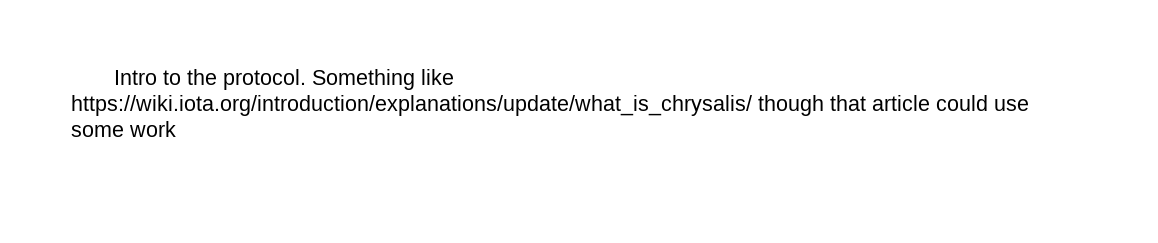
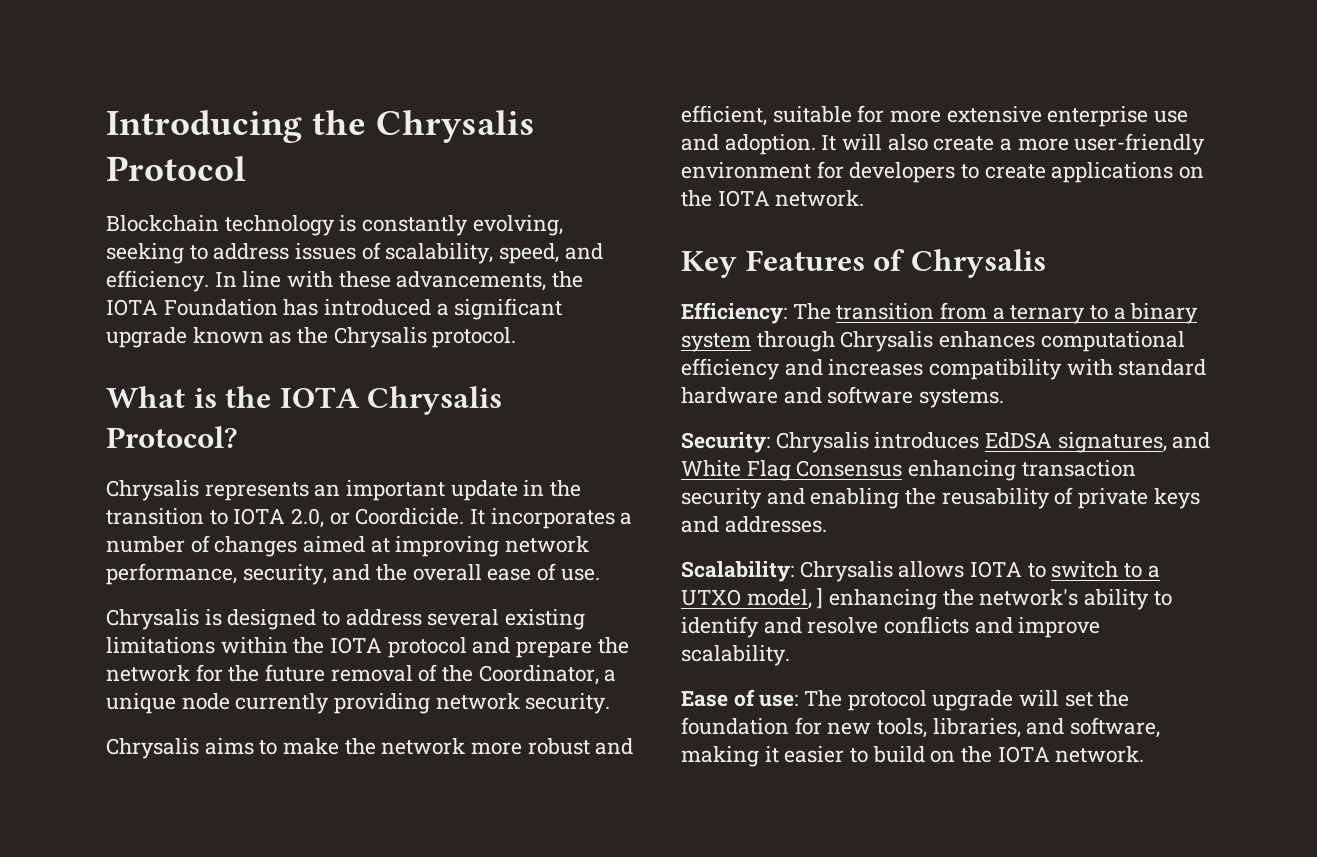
[114,69,455,90] [71,95,1029,116] [71,121,176,137] Intro to the protocol. Something like https://wiki.iota.org/introduction/explanations/update/what_is_chrysalis/ though that article could use some work -> [106,110,535,143] [106,156,246,181] [106,215,563,236] [106,242,603,264] [106,270,584,292] [106,298,563,320] [106,327,517,348] [106,386,503,415] [106,426,238,448] [106,480,582,501] [106,508,633,529] [106,535,590,557] [106,563,600,585] [106,609,586,630] [106,637,629,658] [106,664,617,685] [106,693,611,714] [106,738,634,759] [681,105,1189,127] [681,133,1206,155] [681,161,1205,183] [681,190,865,207] [681,249,1046,278] [681,302,1199,324] [681,331,1185,352] [681,358,1207,380] [681,386,1005,408] [681,432,1211,453] [681,460,1136,481] [681,487,1200,509] [681,516,827,533] [681,561,1160,582] [681,587,1172,610] [681,616,1101,638] [681,645,790,666] [681,689,1130,711] [681,717,1161,738] [681,746,1145,767] Introducing the Chrysalis Protocol // Blockchain technology is constantly evolving, seeking to address issues of scalability, speed, and efficiency. In line with these advancements, the IOTA Foundation has introduced a significant upgrade known as the Chrysalis protocol. // What is the IOTA Chrysalis Protocol? // Chrysalis represents an important update in the transition to IOTA 2.0, or Coordicide. It incorporates a number of changes aimed at improving network performance, security, and the overall ease of use. // Chrysalis is designed to address several existing limitations within the IOTA protocol and prepare the network for the future removal of the Coordinator, a unique node currently providing network security. // Chrysalis aims to make the network more robust and efficient, suitable for more extensive enterprise use and adoption. It will also create a more user-friendly environment for developers to create applications on the IOTA network. // Key Features of Chrysalis // Efficiency: The transition from a ternary to a binary system through Chrysalis enhances computational efficiency and increases compatibility with standard hardware and software systems. // Security: Chrysalis introduces EdDSA signatures, and White Flag Consensus enhancing transaction security and enabling the reusability of private keys and addresses. // Scalability: Chrysalis allows IOTA to switch to a UTXO model, ] enhancing the network's ability to identify and resolve conflicts and improve scalability. // Ease of use: The protocol upgrade will set the foundation for new tools, libraries, and software, making it easier to build on the IOTA network.

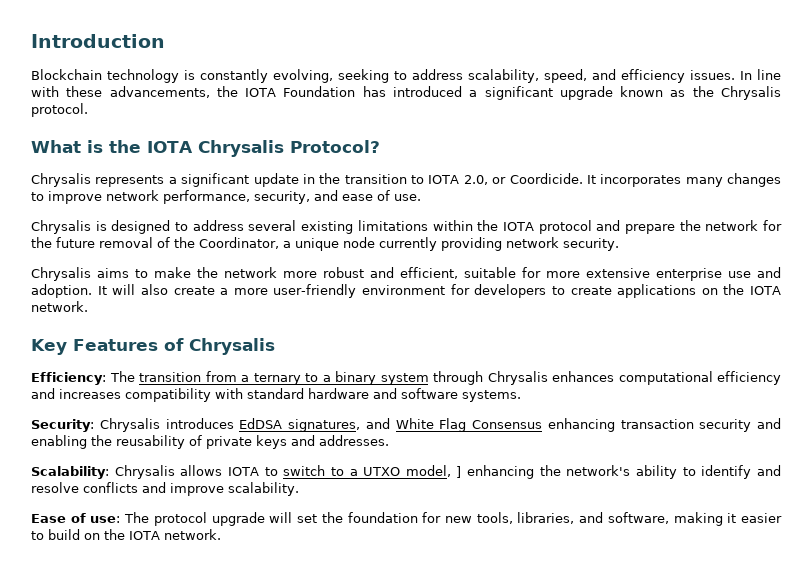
[106,110,535,143] [106,156,246,181] Introducing the Chrysalis Protocol -> [31,34,165,48] Introduction
[295,242,381,260] issues of -> (463, 74) none
[106,270,209,292] efficiency. -> [621,69,735,83] efficiency issues.
[314,480,446,501] an important -> [168,173,250,187] a significant
[620,512,633,525] [106,535,500,557] a number of changes aimed at improving -> [685,173,781,187] [31,191,102,204] many changes to improve
[376,564,482,581] the overall -> (338, 195) none

